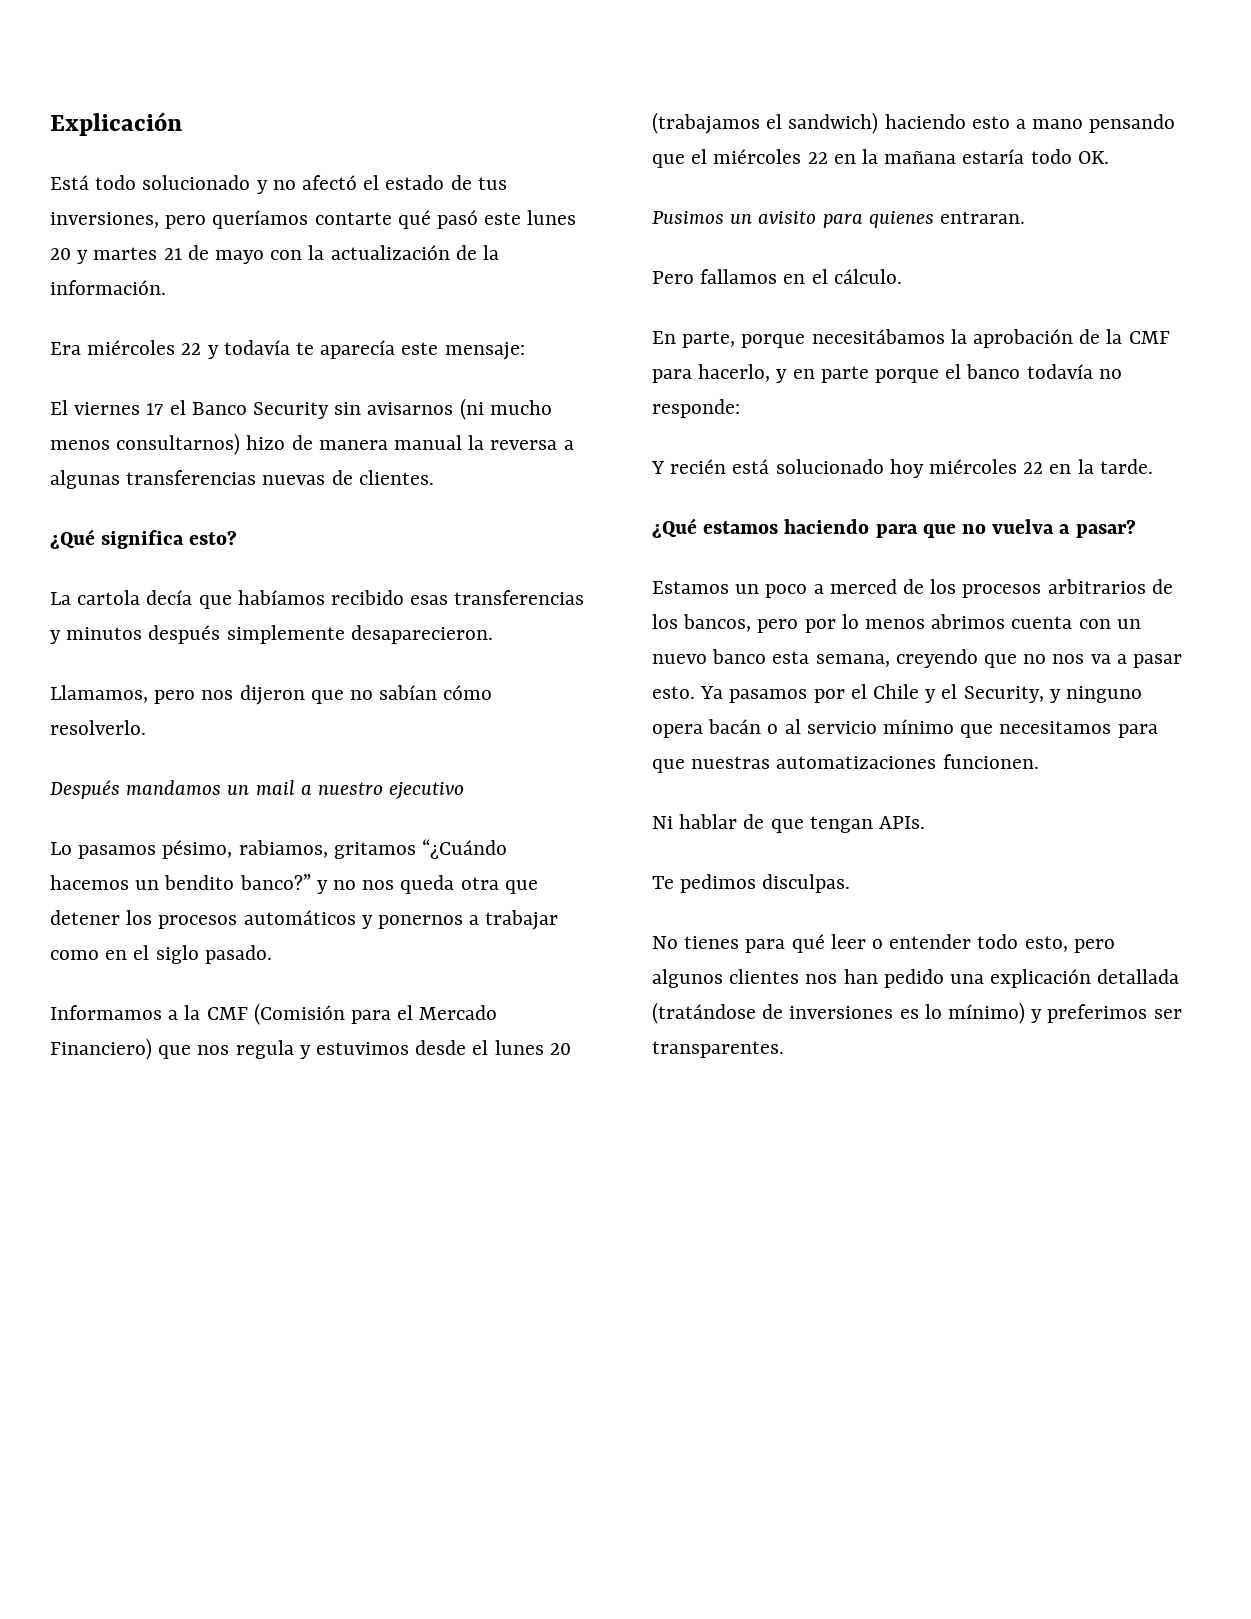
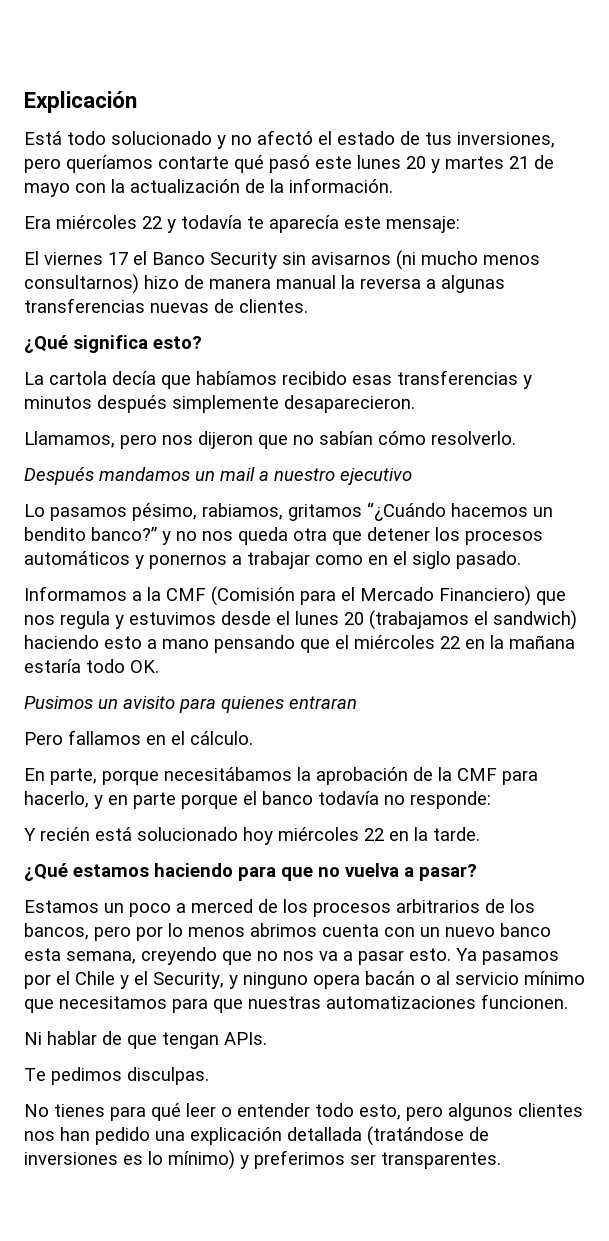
[940,211,1026,224] entraran. -> [289,696,357,709] entraran

